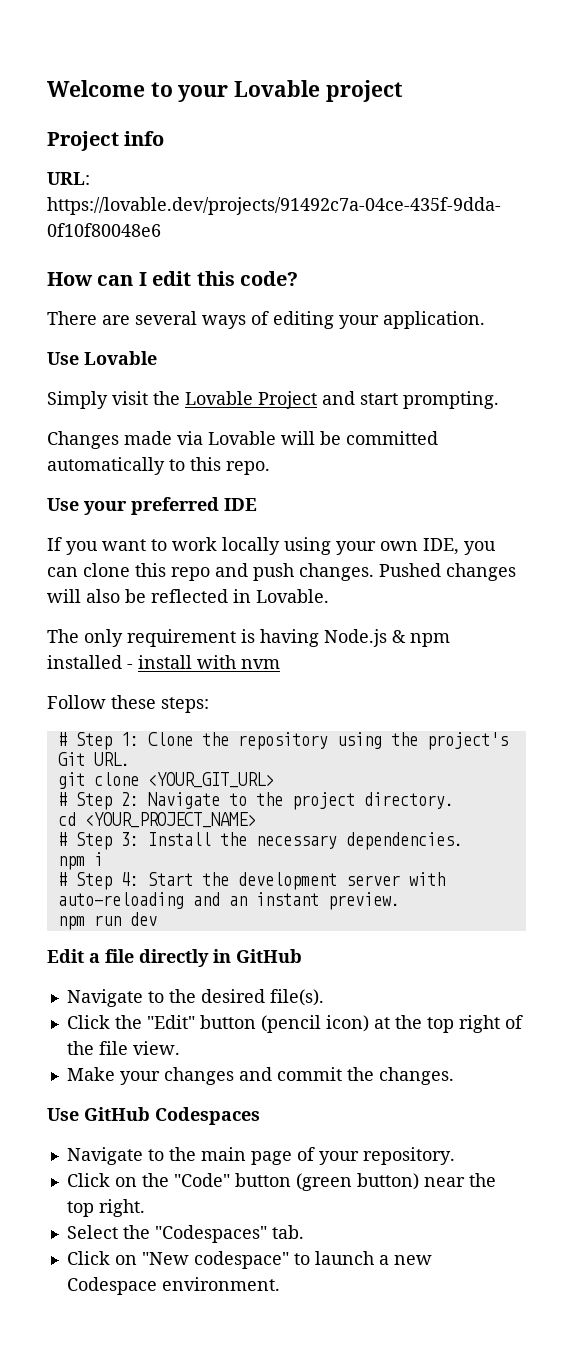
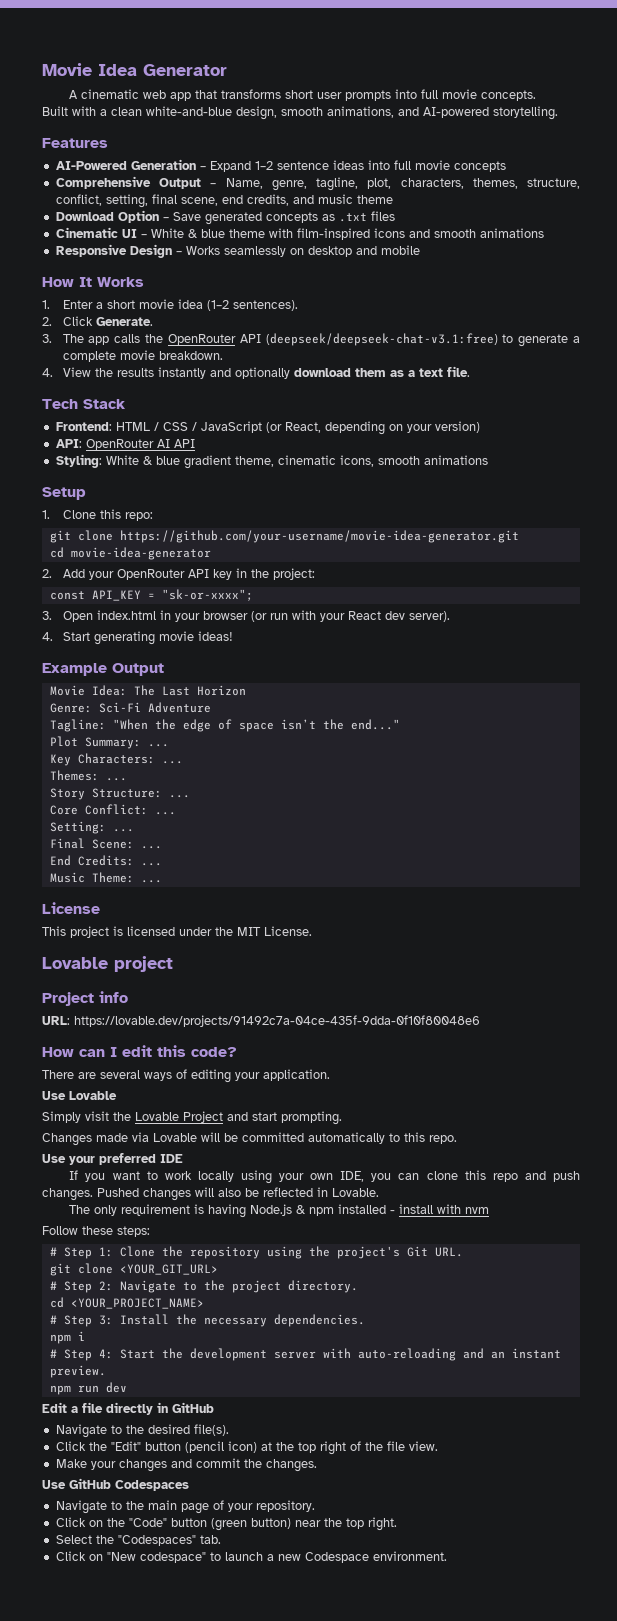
[47,80,229,102] Welcome to your -> [42,63,227,76] [69,89,537,101] [42,106,558,120] [42,138,108,148] [55,159,506,172] [55,176,580,191] [55,194,393,208] [55,210,395,225] [55,227,544,240] [55,244,420,258] [42,277,144,287] [42,299,298,311] [42,316,153,326] [42,333,580,347] [62,350,223,362] [42,366,470,379] [42,399,126,409] [55,421,480,435] [55,439,195,450] [55,454,488,469] [42,487,86,500] [42,509,153,521] [49,530,519,543] [49,547,211,560] [42,568,315,580] [49,589,253,601] [42,610,450,622] [42,631,233,645] [42,663,164,676] [49,685,246,696] [49,702,211,713] [49,719,400,732] [49,736,169,749] [49,753,183,766] [49,770,127,781] [49,788,190,800] [49,804,176,815] [49,821,134,834] [49,838,162,849] [49,855,162,866] [49,872,162,883] [42,902,100,914] [42,926,312,938] Movie Idea Generator // A cinematic web app that transforms short user prompts into full movie concepts. // Built with a clean white-and-blue design, smooth animations, and AI-powered storytelling. // Features // AI-Powered Generation – Expand 1–2 sentence ideas into full movie concepts // Comprehensive Output – Name, genre, tagline, plot, characters, themes, structure, conflict, setting, final scene, end credits, and music theme // Download Option – Save generated concepts as .txt files // Cinematic UI – White & blue theme with film-inspired icons and smooth animations // Responsive Design – Works seamlessly on desktop and mobile // How It Works // 1. Enter a short movie idea (1–2 sentences). // 2. Click Generate. // 3. The app calls the OpenRouter API (deepseek/deepseek-chat-v3.1:free) to generate a complete movie breakdown. // 4. View the results instantly and optionally download them as a text file. // Tech Stack // Frontend: HTML / CSS / JavaScript (or React, depending on your version) // API: OpenRouter AI API // Styling: White & blue gradient theme, cinematic icons, smooth animations // Setup // 1. Clone this repo: // git clone https://github.com/your-username/movie-idea-generator.git // cd movie-idea-generator // 2. Add your OpenRouter API key in the project: // const API_KEY = "sk-or-xxxx"; // 3. Open index.html in your browser (or run with your React dev server). // 4. Start generating movie ideas! // Example Output // Movie Idea: The Last Horizon // Genre: Sci-Fi Adventure // Tagline: "When the edge of space isn’t the end..." // Plot Summary: ... // Key Characters: ... // Themes: ... // Story Structure: ... // Core Conflict: ... // Setting: ... // Final Scene: ... // End Credits: ... // Music Theme: ... // License // This project is licensed under the MIT License. //

